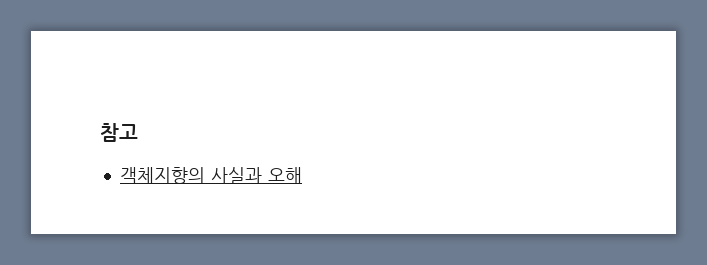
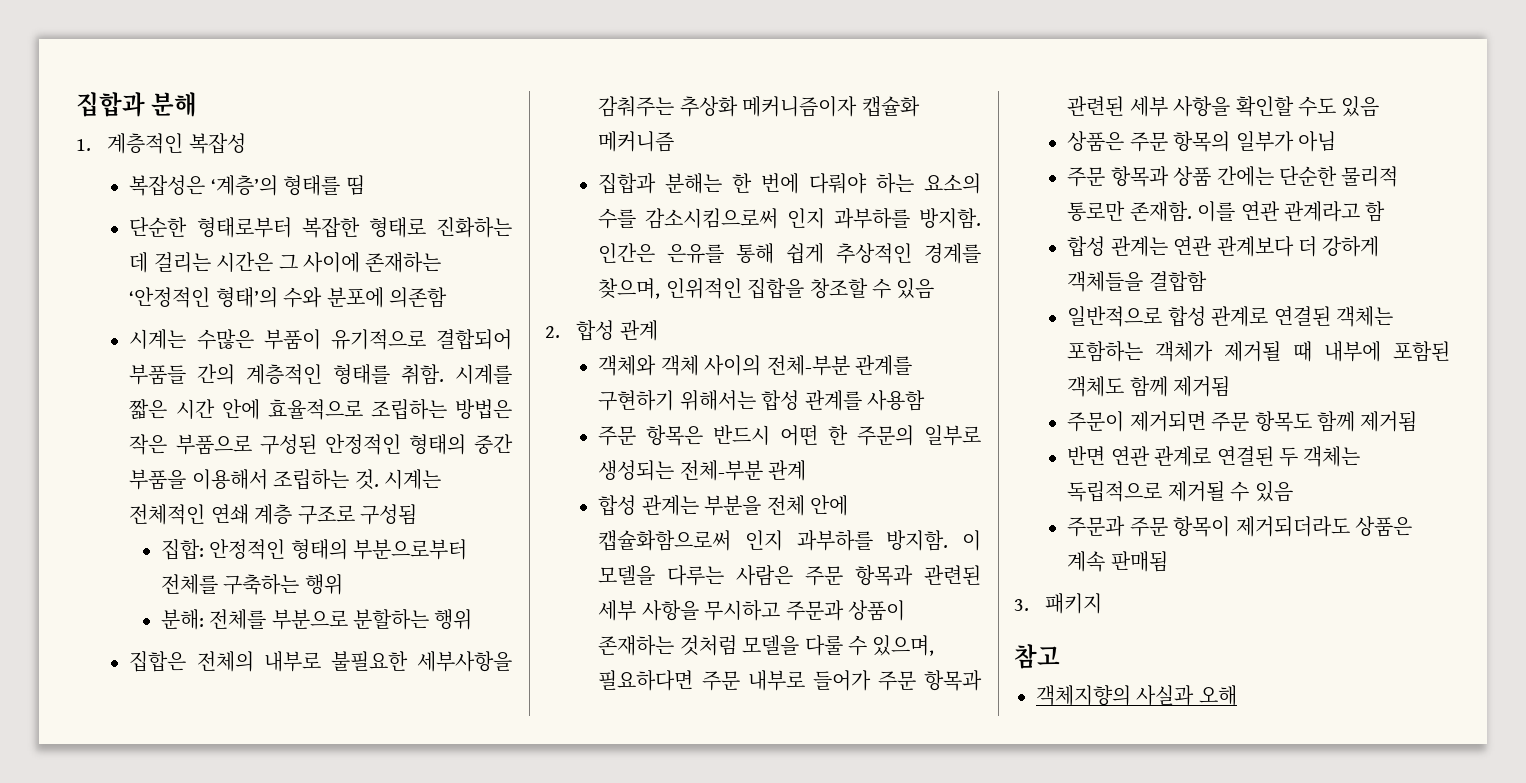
(100, 132) none -> [76,92,198,117] [76,133,246,154] [129,175,365,196] [129,217,512,238] [129,252,442,273] [129,287,447,308] [129,329,512,350] [129,364,512,385] [129,399,512,420] [129,434,513,455] [129,469,441,490] [129,504,417,525] [160,539,467,560] [160,574,343,595] [160,609,473,630] [129,651,512,672] [598,96,920,117] [598,131,675,152] [598,173,981,194] [598,208,981,229] [598,243,981,264] [598,278,935,299] [545,320,658,341] [598,355,912,376] [598,390,925,411] [598,425,981,446] [598,460,807,481] [598,495,848,516] [598,530,981,551] [598,565,981,586] [598,600,905,621] [598,635,935,656] [598,670,982,691] [1067,96,1380,117] [1067,131,1336,152] [1067,166,1399,187] [1067,201,1386,222] [1067,236,1380,257] [1067,271,1207,292] [1067,306,1393,327] [1067,341,1450,362] [1067,376,1231,397] [1067,411,1418,432] [1067,446,1361,467] [1067,481,1293,502] [1067,516,1412,537] [1067,551,1168,572] [1014,593,1103,614] 집합과 분해 // 1. 계층적인 복잡성 // 복잡성은 ‘계층’의 형태를 띰 // 단순한 형태로부터 복잡한 형태로 진화하는 데 걸리는 시간은 그 사이에 존재하는 ‘안정적인 형태’의 수와 분포에 의존함 // 시계는 수많은 부품이 유기적으로 결합되어 부품들 간의 계층적인 형태를 취함. 시계를 짧은 시간 안에 효율적으로 조립하는 방법은 작은 부품으로 구성된 안정적인 형태의 중간 부품을 이용해서 조립하는 것. 시계는 전체적인 연쇄 계층 구조로 구성됨 // 집합: 안정적인 형태의 부분으로부터 전체를 구축하는 행위 // 분해: 전체를 부분으로 분할하는 행위 // 집합은 전체의 내부로 불필요한 세부사항을 감춰주는 추상화 메커니즘이자 캡슐화 메커니즘 // 집합과 분해는 한 번에 다뤄야 하는 요소의 수를 감소시킴으로써 인지 과부하를 방지함. 인간은 은유를 통해 쉽게 추상적인 경계를 찾으며, 인위적인 집합을 창조할 수 있음 // 2. 합성 관계 // 객체와 객체 사이의 전체-부분 관계를 구현하기 위해서는 합성 관계를 사용함 // 주문 항목은 반드시 어떤 한 주문의 일부로 생성되는 전체-부분 관계 // 합성 관계는 부분을 전체 안에 캡슐화함으로써 인지 과부하를 방지함. 이 모델을 다루는 사람은 주문 항목과 관련된 세부 사항을 무시하고 주문과 상품이 존재하는 것처럼 모델을 다룰 수 있으며, 필요하다면 주문 내부로 들어가 주문 항목과 관련된 세부 사항을 확인할 수도 있음 // 상품은 주문 항목의 일부가 아님 // 주문 항목과 상품 간에는 단순한 물리적 통로만 존재함. 이를 연관 관계라고 함 // 합성 관계는 연관 관계보다 더 강하게 객체들을 결합함 // 일반적으로 합성 관계로 연결된 객체는 포함하는 객체가 제거될 때 내부에 포함된 객체도 함께 제거됨 // 주문이 제거되면 주문 항목도 함께 제거됨 // 반면 연관 관계로 연결된 두 객체는 독립적으로 제거될 수 있음 // 주문과 주문 항목이 제거되더라도 상품은 계속 판매됨 // 3. 패키지 //

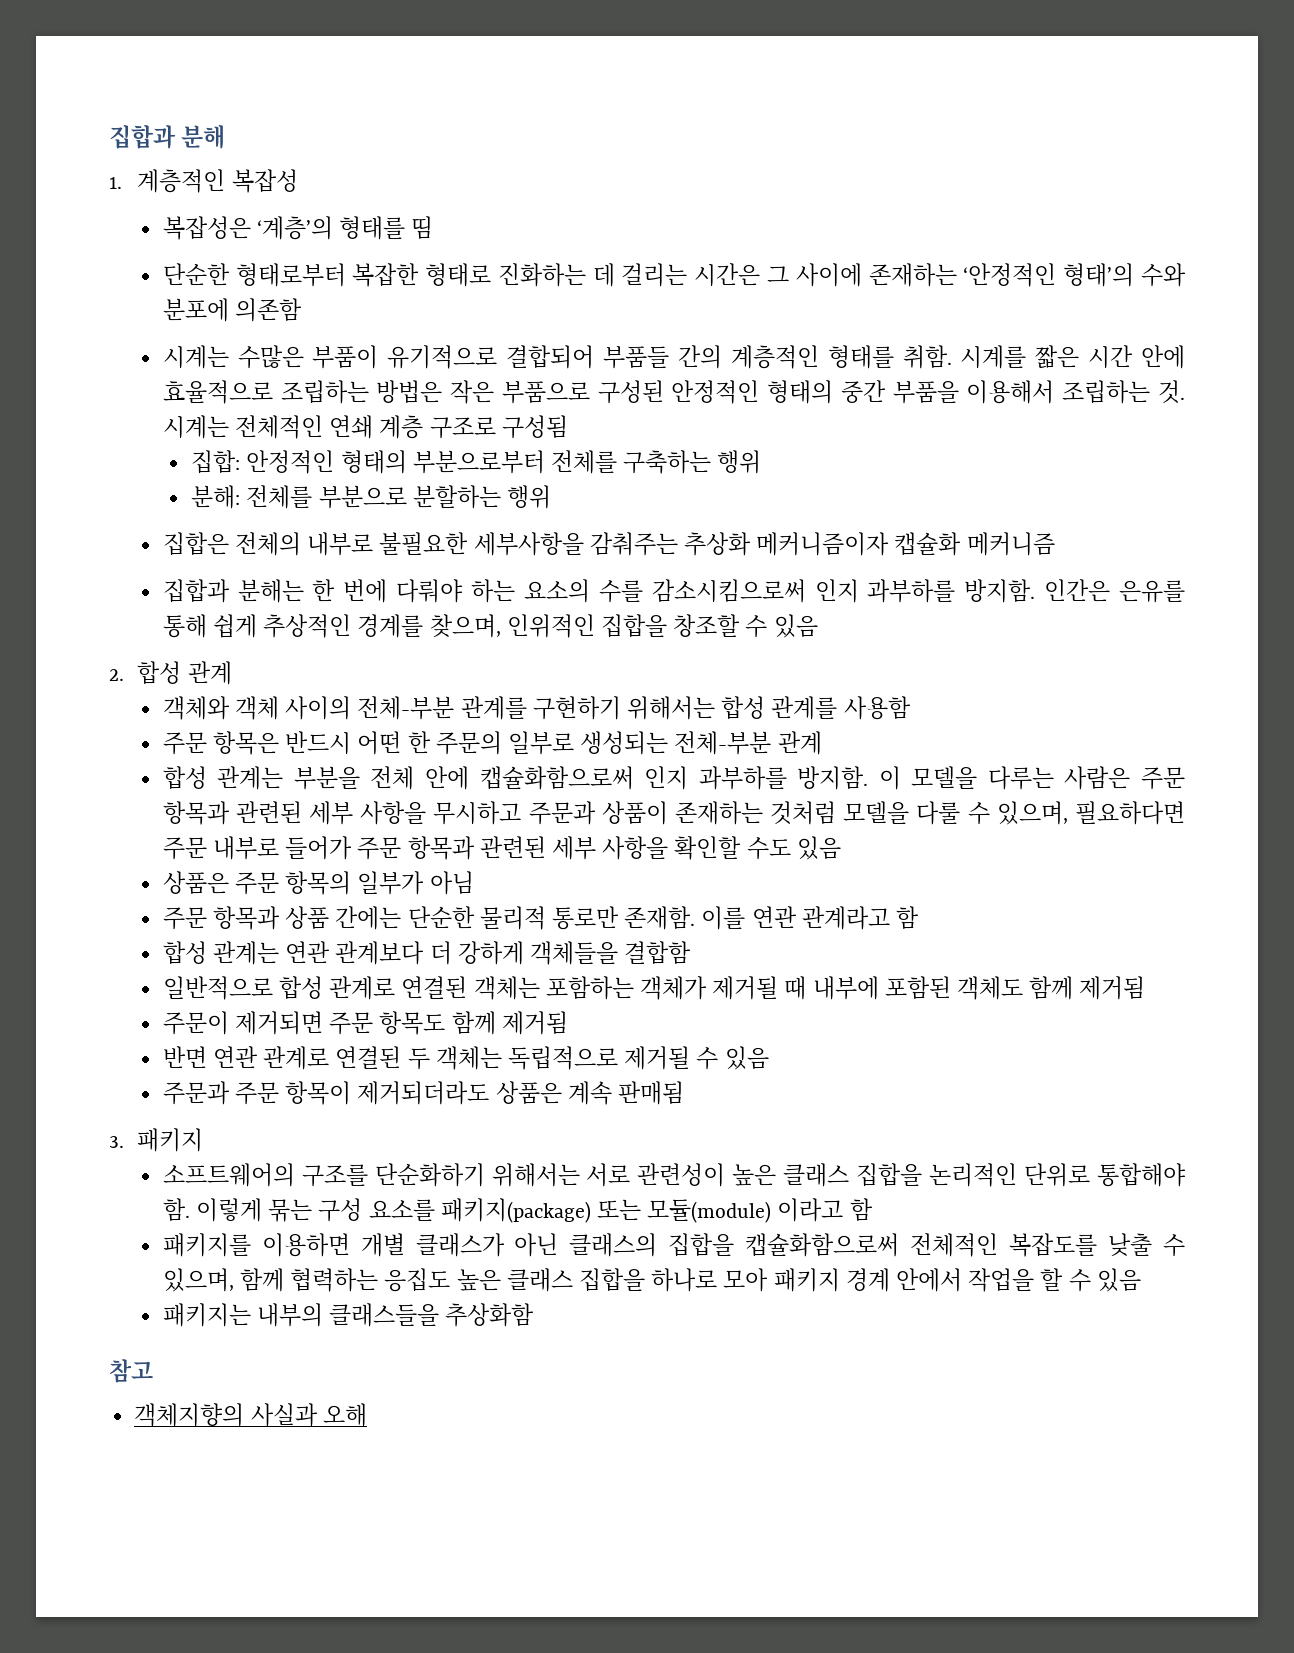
(1103, 603) none -> [162,1163,1186,1187] [162,1198,873,1223] [162,1233,1185,1257] [162,1268,1141,1292] [162,1303,535,1327] // 소프트웨어의 구조를 단순화하기 위해서는 서로 관련성이 높은 클래스 집합을 논리적인 단위로 통합해야 함. 이렇게 묶는 구성 요소를 패키지(package) 또는 모듈(module) 이라고 함 // 패키지를 이용하면 개별 클래스가 아닌 클래스의 집합을 캡슐화함으로써 전체적인 복잡도를 낮출 수 있으며, 함께 협력하는 응집도 높은 클래스 집합을 하나로 모아 패키지 경계 안에서 작업을 할 수 있음 // 패키지는 내부의 클래스들을 추상화함

